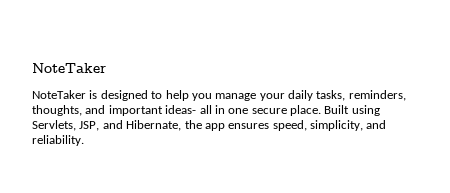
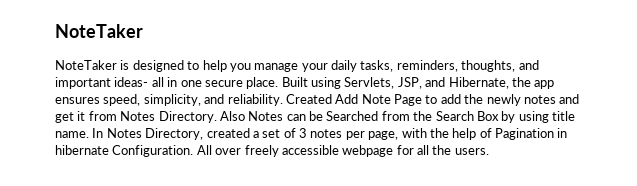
(84, 140) none -> [285,94,580,106] [55,111,575,123] [55,128,568,140] [55,145,489,157] Created Add Note Page to add the newly notes and get it from Notes Directory. Also Notes can be Searched from the Search Box by using title name. In Notes Directory, created a set of 3 notes per page, with the help of Pagination in hibernate Configuration. All over freely accessible webpage for all the users.

